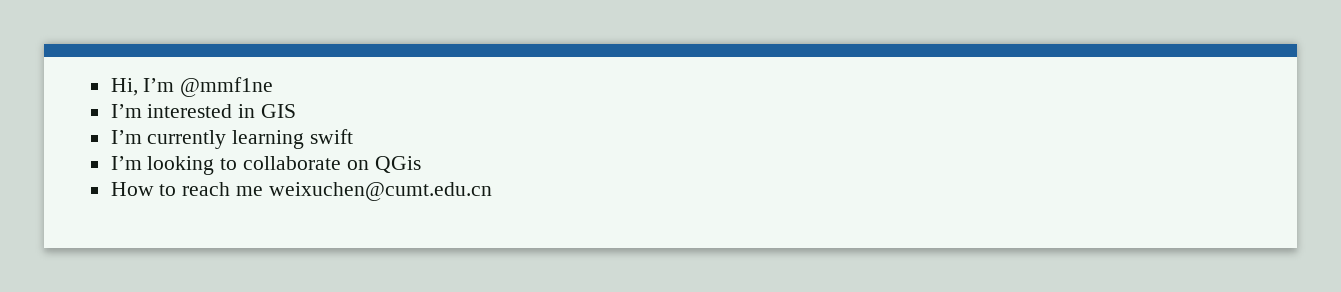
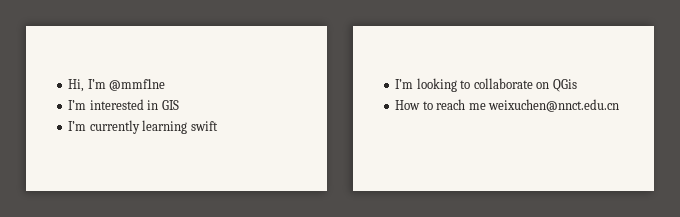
[268,182,492,201] weixuchen@cumt.edu.cn -> [488,99,620,112] weixuchen@nnct.edu.cn

